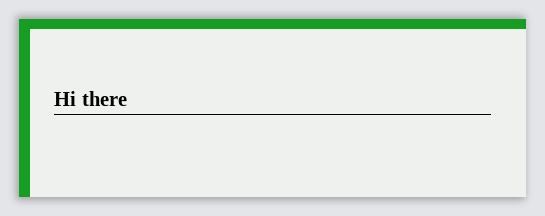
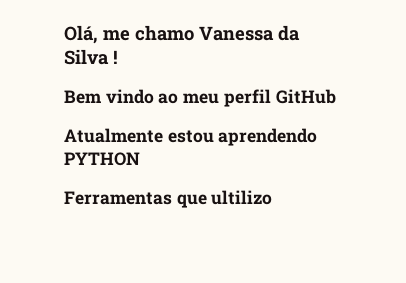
[54,91,127,106] Hi there -> [64,25,300,44] [64,49,118,65] [64,89,336,107] [64,128,318,146] [64,152,140,166] [64,190,273,208] Olá, me chamo Vanessa da Silva ! // Bem vindo ao meu perfil GitHub // Atualmente estou aprendendo PYTHON // Ferramentas que ultilizo

